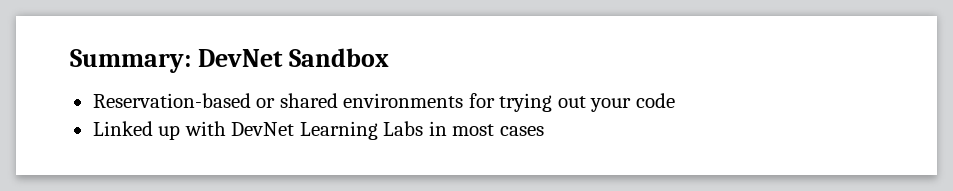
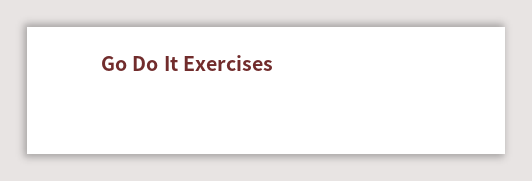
[70,48,389,73] [92,93,675,112] [92,121,544,140] Summary: DevNet Sandbox // Reservation-based or shared environments for trying out your code // Linked up with DevNet Learning Labs in most cases -> [101,55,273,71] Go Do It Exercises

